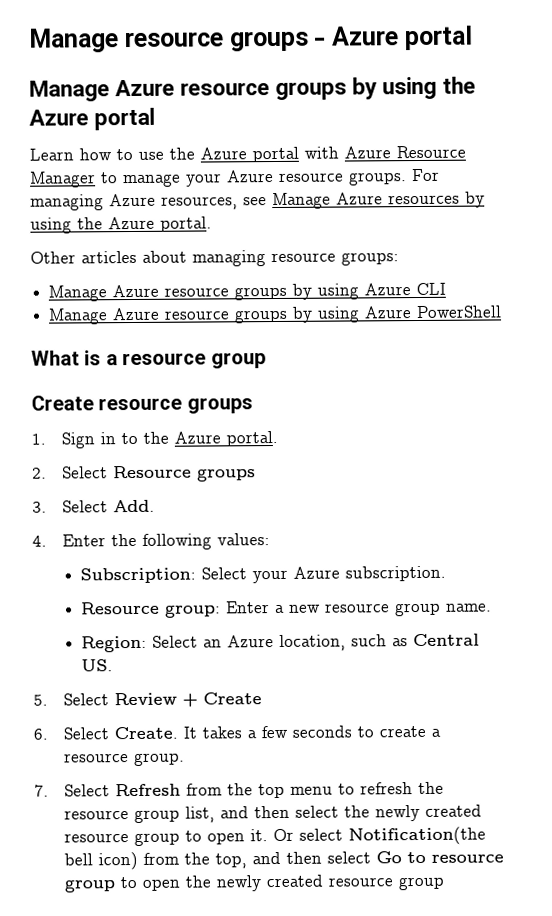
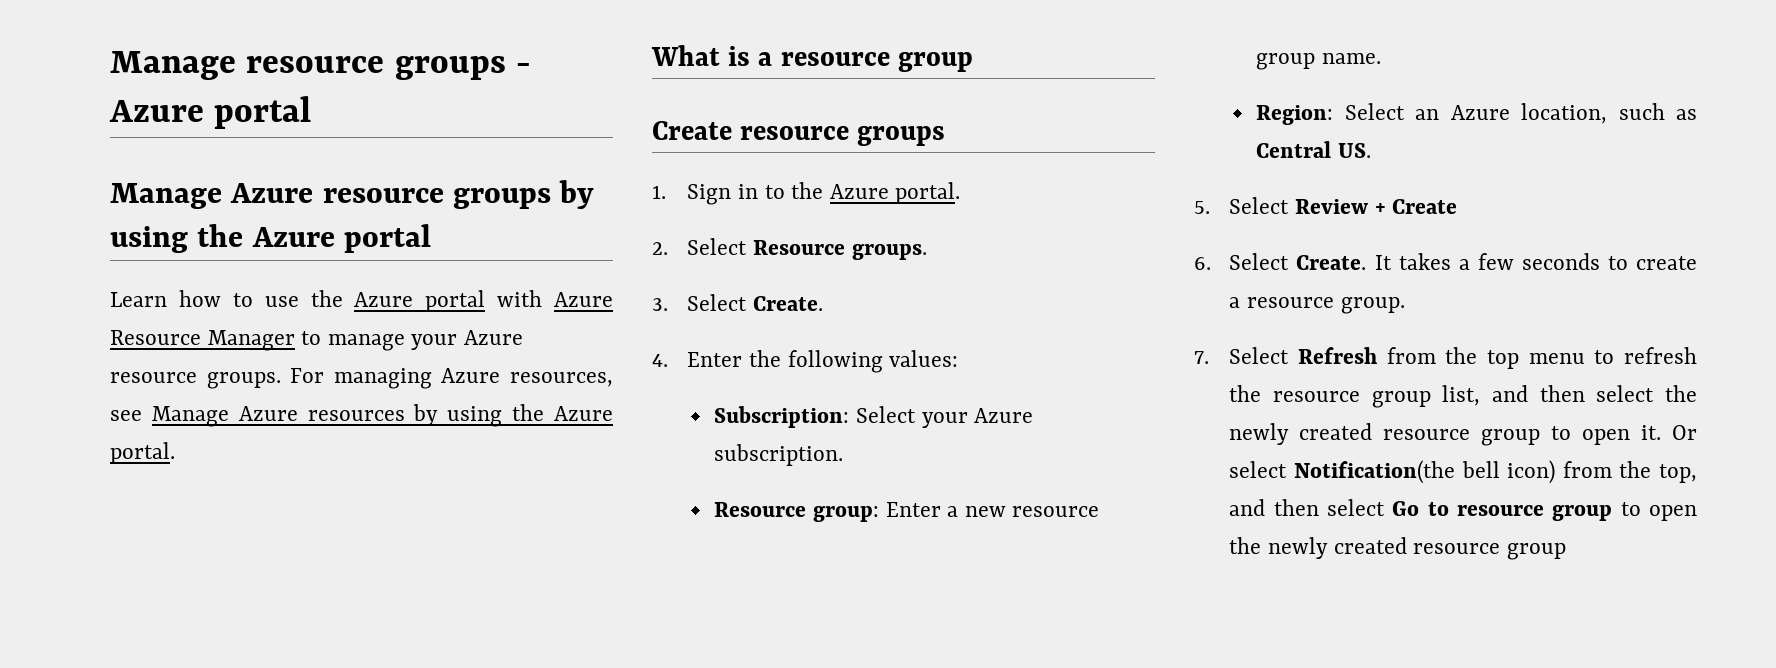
[30,250,399,267] [48,282,447,302] [48,305,503,325] // Other articles about managing resource groups: // Manage Azure resource groups by using Azure CLI // Manage Azure resource groups by using Azure PowerShell -> (175, 453) none
[197,468,257,482] groups -> [851,244,927,260] groups.
[113,499,156,513] Add. -> [753,296,824,311] Create.

